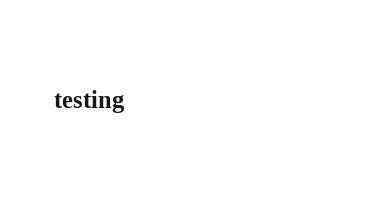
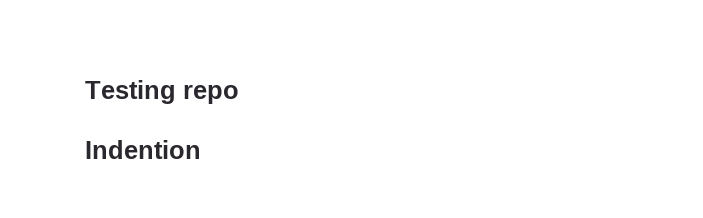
[54,90,125,113] testing -> [85,80,239,104] [85,140,201,159] Testing repo // Indention

